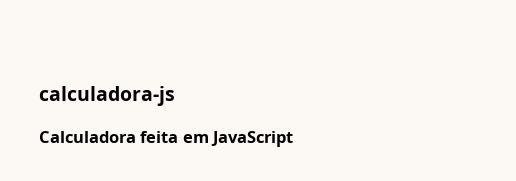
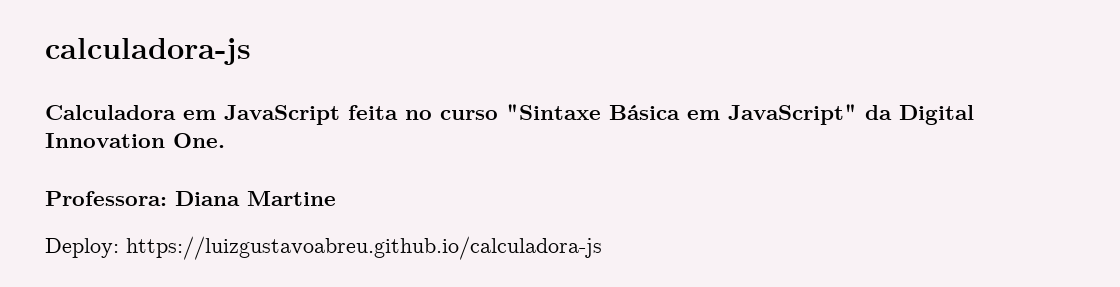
[140,131,179,143] feita -> (176, 112) none
(294, 139) none -> [348,104,974,125] [45,133,225,148] [45,191,336,206] [45,236,602,260] feita no curso "Sintaxe Básica em JavaScript" da Digital Innovation One. // Professora: Diana Martine // Deploy: https://luizgustavoabreu.github.io/calculadora-js

